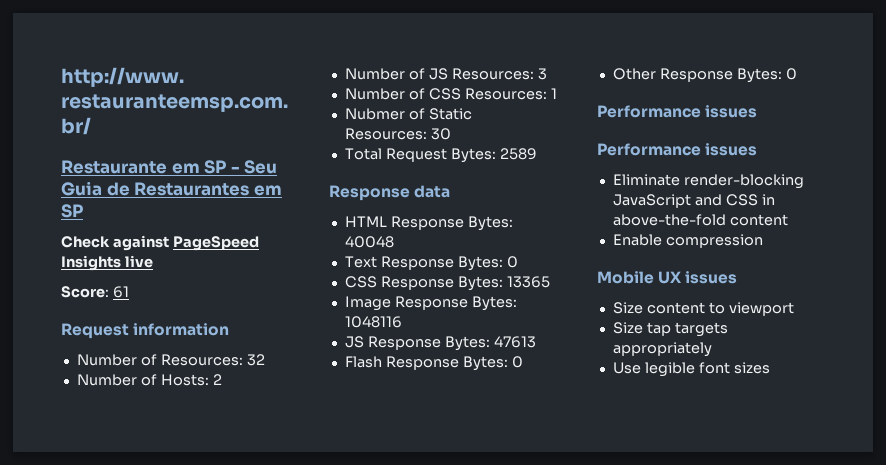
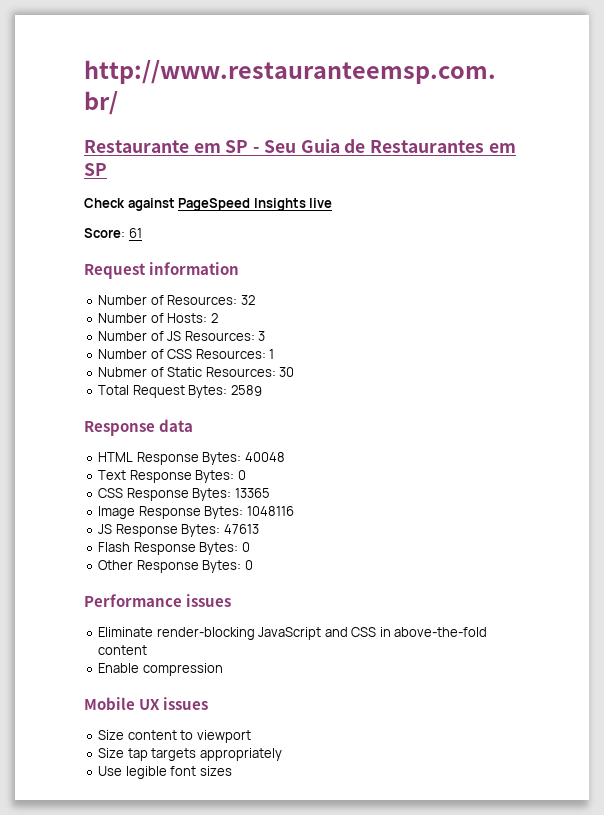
[597,143,758,156] // Performance issues -> (232, 600) none

